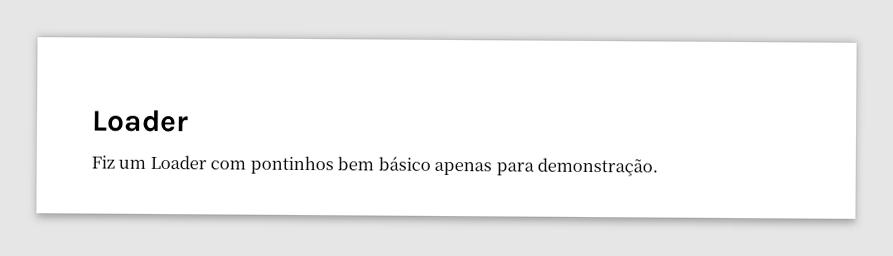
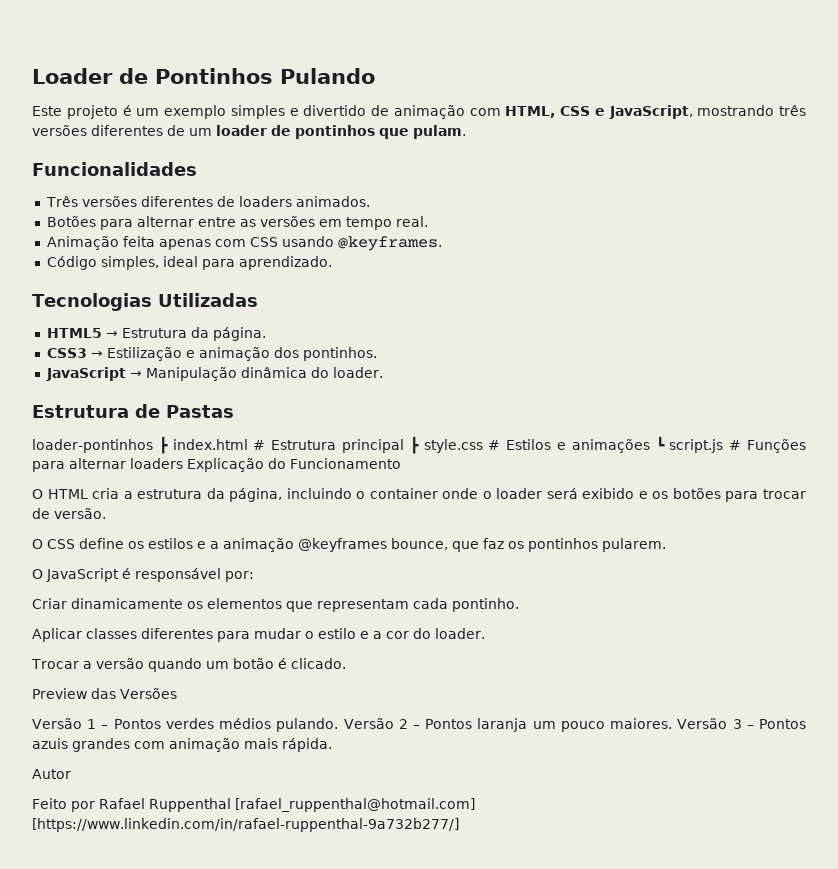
[91,109,189,133] [91,154,659,177] Loader // Fiz um Loader com pontinhos bem básico apenas para demonstração. -> [32,68,375,84] [32,105,806,119] [32,125,466,139] [32,162,197,176] [45,196,370,207] [46,216,428,230] [46,236,442,251] [46,256,332,270] [32,293,258,311] [46,327,266,341] [46,347,377,361] [45,367,383,381] [32,404,234,418] [32,436,806,454] [32,458,401,472] [32,488,806,502] [32,508,106,519] [32,538,666,552] [32,568,254,582] [32,598,519,612] [32,628,485,642] [31,658,346,672] [32,688,177,699] [32,718,807,732] [32,738,332,752] [32,769,71,779] [32,798,475,812] [32,818,459,832] Loader de Pontinhos Pulando // Este projeto é um exemplo simples e divertido de animação com HTML, CSS e JavaScript, mostrando três versões diferentes de um loader de pontinhos que pulam. // Funcionalidades // Três versões diferentes de loaders animados. // Botões para alternar entre as versões em tempo real. // Animação feita apenas com CSS usando @keyframes. // Código simples, ideal para aprendizado. // Tecnologias Utilizadas // HTML5 → Estrutura da página. // CSS3 → Estilização e animação dos pontinhos. // JavaScript → Manipulação dinâmica do loader. // Estrutura de Pastas // loader-pontinhos ┣ index.html # Estrutura principal ┣ style.css # Estilos e animações ┗ script.js # Funções para alternar loaders Explicação do Funcionamento // O HTML cria a estrutura da página, incluindo o container onde o loader será exibido e os botões para trocar de versão. // O CSS define os estilos e a animação @keyframes bounce, que faz os pontinhos pularem. // O JavaScript é responsável por: // Criar dinamicamente os elementos que representam cada pontinho. // Aplicar classes diferentes para mudar o estilo e a cor do loader. // Trocar a versão quando um botão é clicado. // Preview das Versões // Versão 1 – Pontos verdes médios pulando. Versão 2 – Pontos laranja um pouco maiores. Versão 3 – Pontos azuis grandes com animação mais rápida. // Autor // Feito por Rafael Ruppenthal [rafael_ruppenthal@hotmail.com] [https://www.linkedin.com/in/rafael-ruppenthal-9a732b277/]

